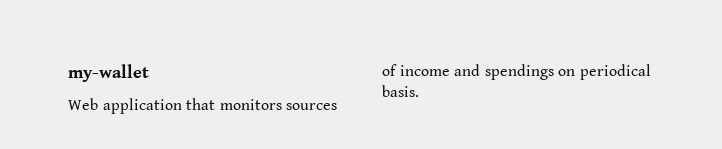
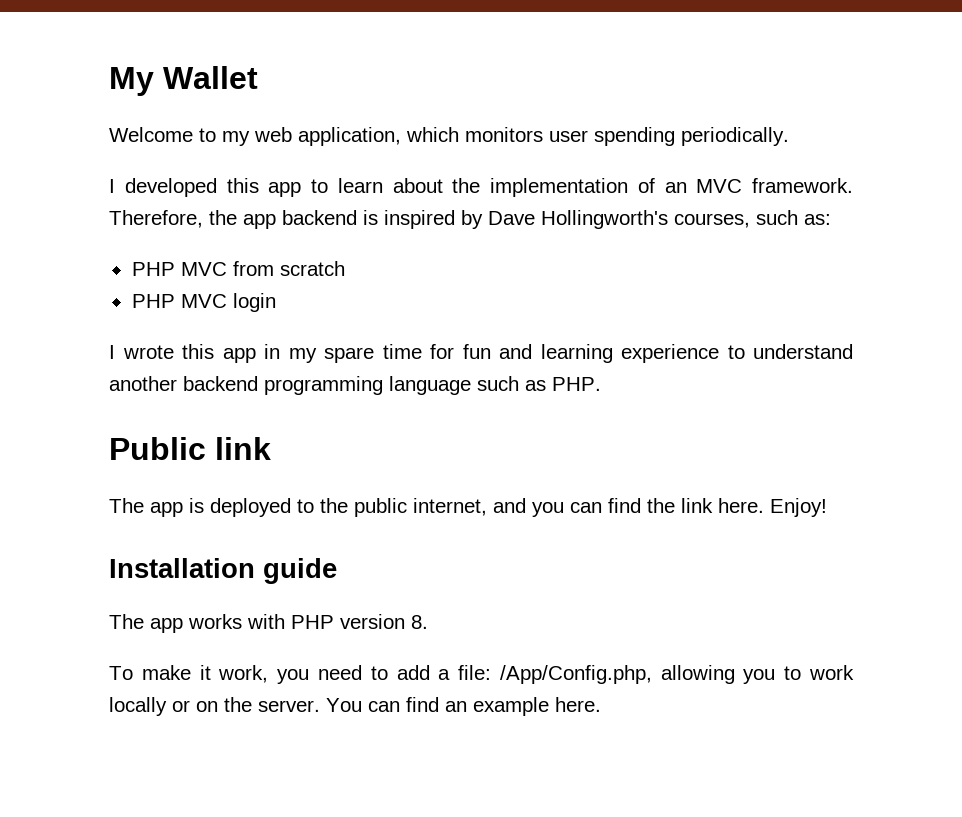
[68,64,149,82] [68,98,337,114] [382,64,651,80] [382,85,419,97] my-wallet // Web application that monitors sources of income and spendings on periodical basis. -> [109,66,258,96] [109,127,789,146] [109,178,853,197] [109,210,831,229] [131,261,345,276] [131,293,276,312] [109,344,853,363] [109,376,601,395] [109,437,271,460] [109,498,827,517] [109,558,337,584] [109,614,428,633] [109,665,855,684] [109,697,601,716] My Wallet // Welcome to my web application, which monitors user spending periodically. // I developed this app to learn about the implementation of an MVC framework. Therefore, the app backend is inspired by Dave Hollingworth's courses, such as: // PHP MVC from scratch // PHP MVC login // I wrote this app in my spare time for fun and learning experience to understand another backend programming language such as PHP. // Public link // The app is deployed to the public internet, and you can find the link here. Enjoy! // Installation guide // The app works with PHP version 8. // To make it work, you need to add a file: /App/Config.php, allowing you to work locally or on the server. You can find an example here.

